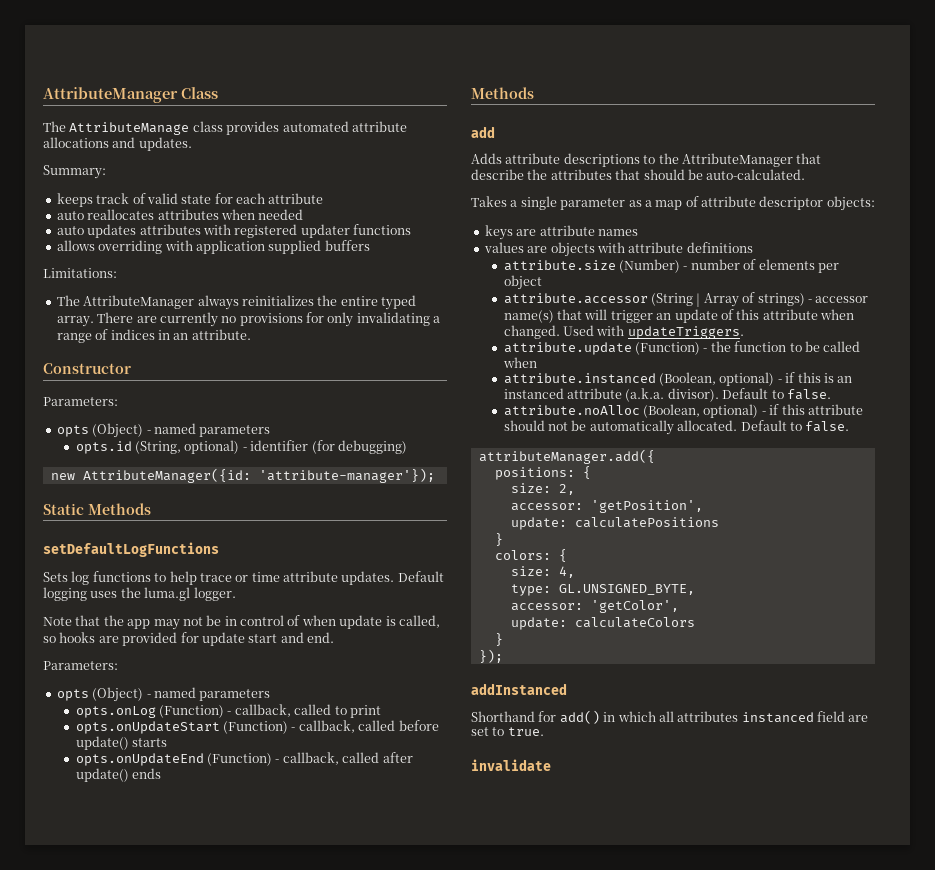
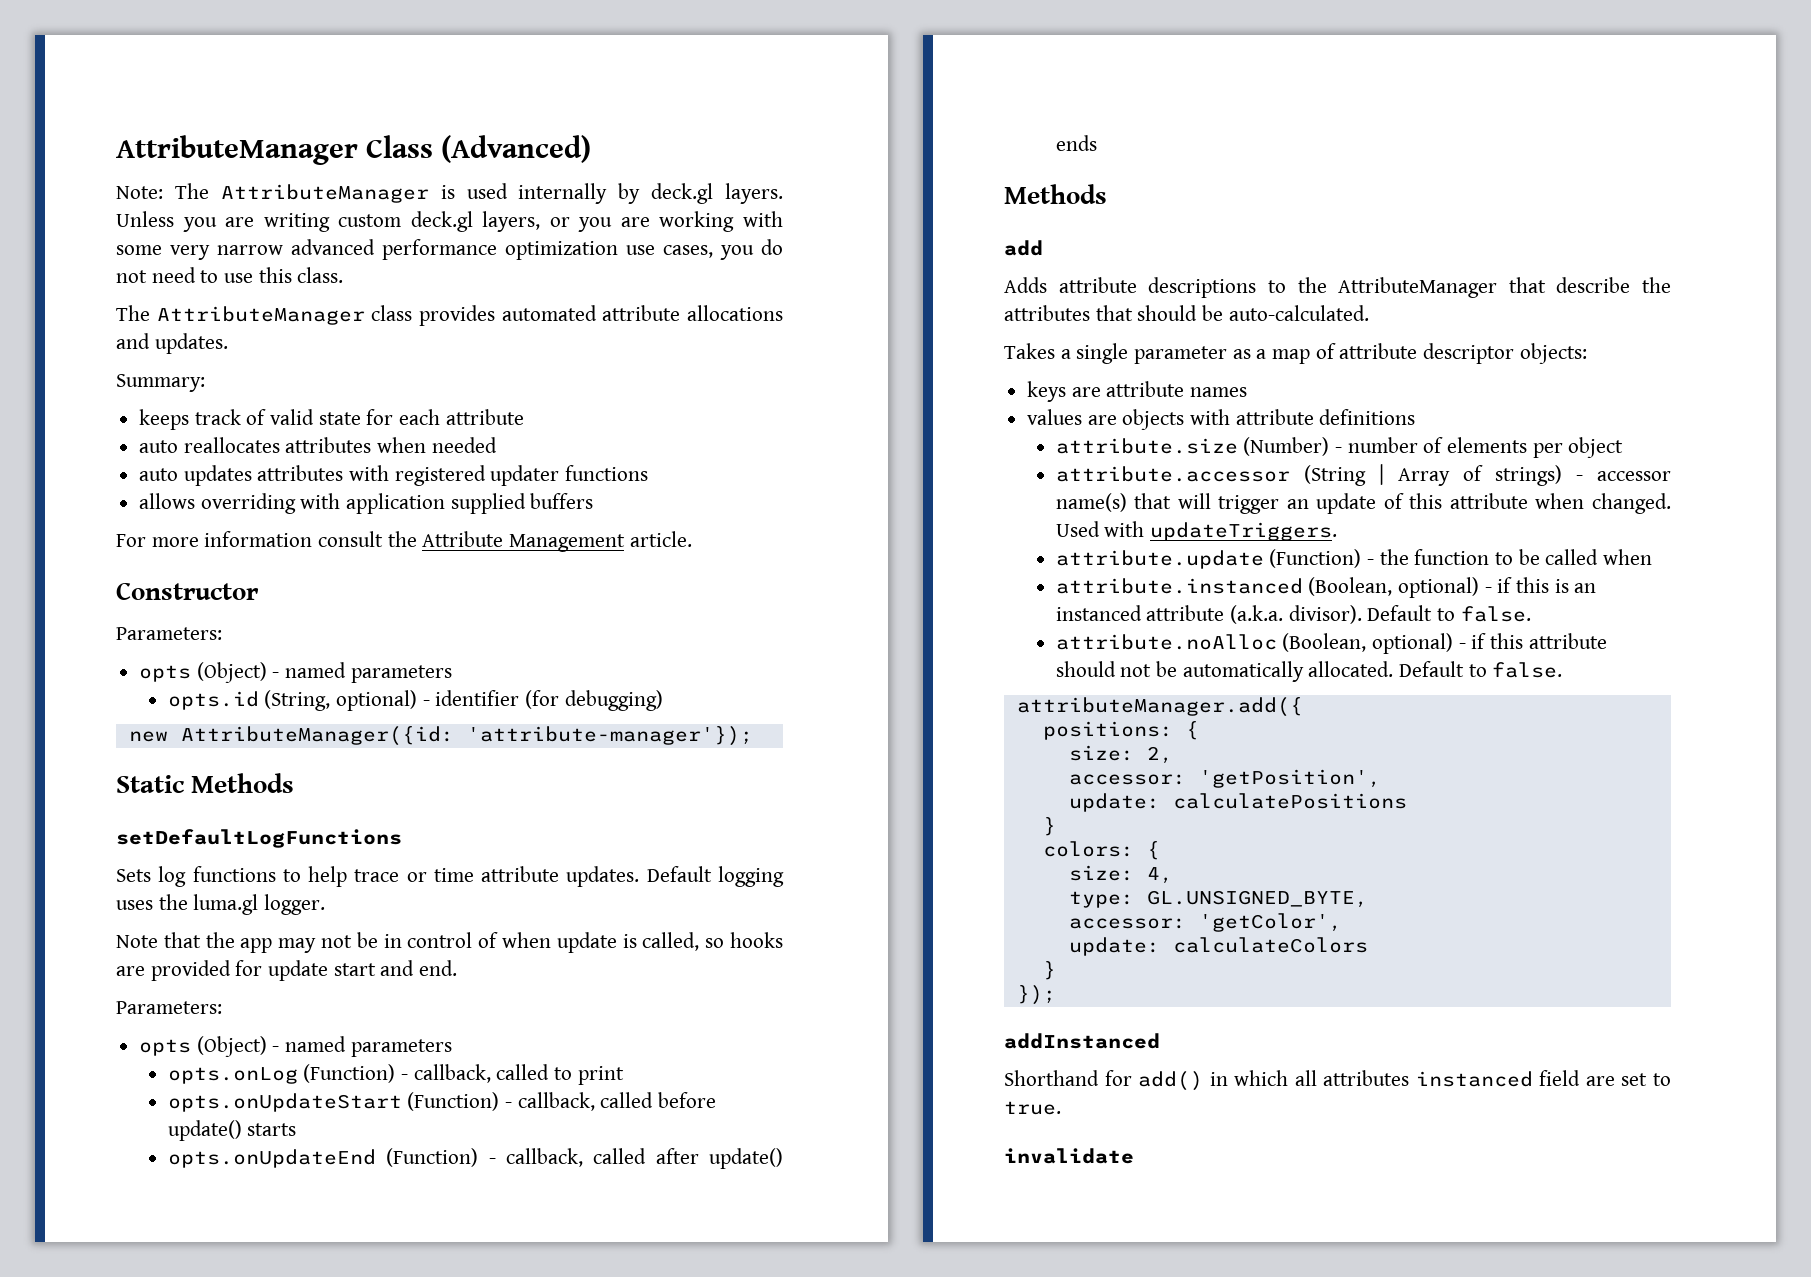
[43,121,190,135] // The AttributeManage -> [441,135,591,163] [116,183,783,204] [116,211,783,232] [116,239,783,260] [116,267,344,283] [116,305,365,325] (Advanced) // Note: The AttributeManager is used internally by deck.gl layers. Unless you are writing custom deck.gl layers, or you are working with some very narrow advanced performance optimization use cases, you do not need to use this class. // The AttributeManager
[43,268,117,278] [56,295,416,310] [56,312,441,327] [56,329,251,343] Limitations: // The AttributeManager always reinitializes the entire typed array. There are currently no provisions for only invalidating a range of indices in an attribute. -> [116,531,692,552] For more information consult the Attribute Management article.

